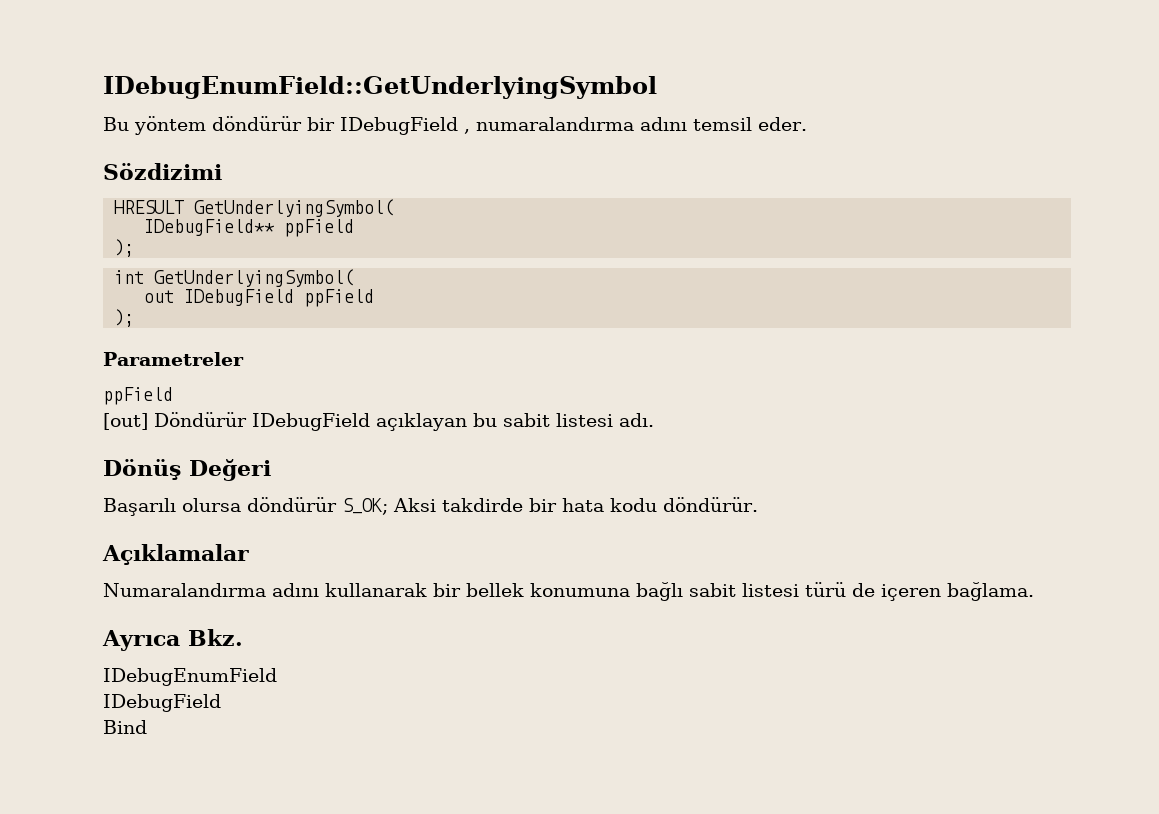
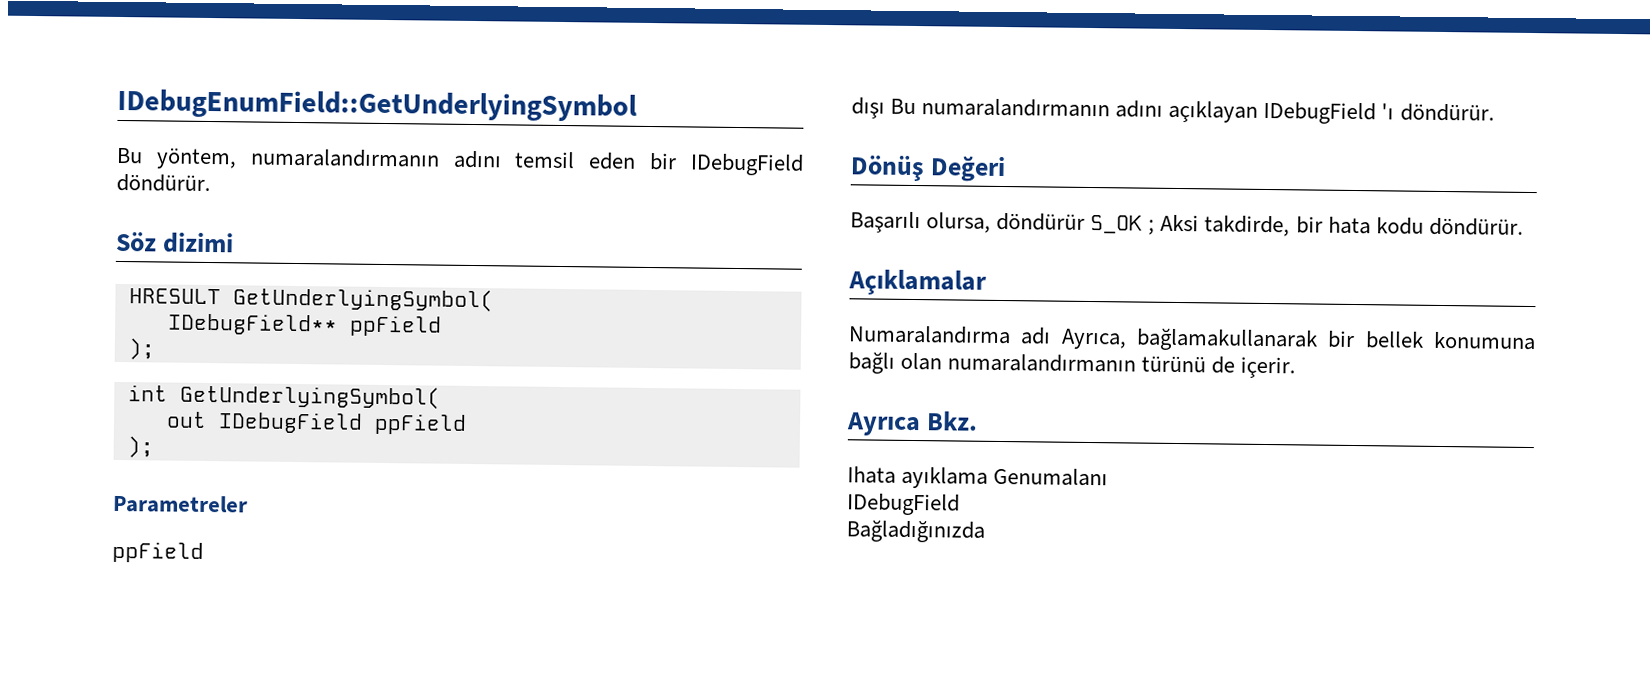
[134,116,807,135] [103,163,222,180] yöntem döndürür bir IDebugField , numaralandırma adını temsil eder. // Sözdizimi -> [155,147,805,176] [116,173,211,193] [115,231,235,254] yöntem, numaralandırmanın adını temsil eden bir IDebugField döndürür. // Söz dizimi
[103,412,654,431] [103,459,271,481] [103,497,523,516] [out] Döndürür IDebugField açıklayan bu sabit listesi adı. // Dönüş Değeri // Başarılı olursa döndürür S_OK; Aksi takdirde -> [851,97,1495,125] [850,155,1007,183] [850,211,1291,237] dışı Bu numaralandırmanın adını açıklayan IDebugField 'ı döndürür. // Dönüş Değeri // Başarılı olursa, döndürür S_OK ; Aksi takdirde,
[272,583,427,597] adını kullanarak -> [1020,327,1318,352] adı Ayrıca, bağlamakullanarak
[689,582,1034,601] sabit listesi türü de içeren bağlama. -> [900,352,1297,379] olan numaralandırmanın türünü de içerir.
[103,668,277,686] IDebugEnumField -> [847,466,1109,489] Ihata ayıklama Genumalanı
[103,720,147,734] Bind -> [846,519,985,543] Bağladığınızda

